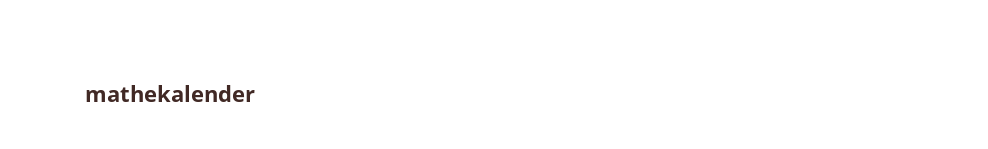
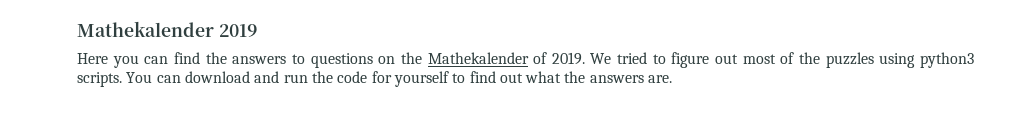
[85,85,255,102] mathekalender -> [77,21,257,37] [77,52,975,68] [77,71,673,87] Mathekalender 2019 // Here you can find the answers to questions on the Mathekalender of 2019. We tried to figure out most of the puzzles using python3 scripts. You can download and run the code for yourself to find out what the answers are.

